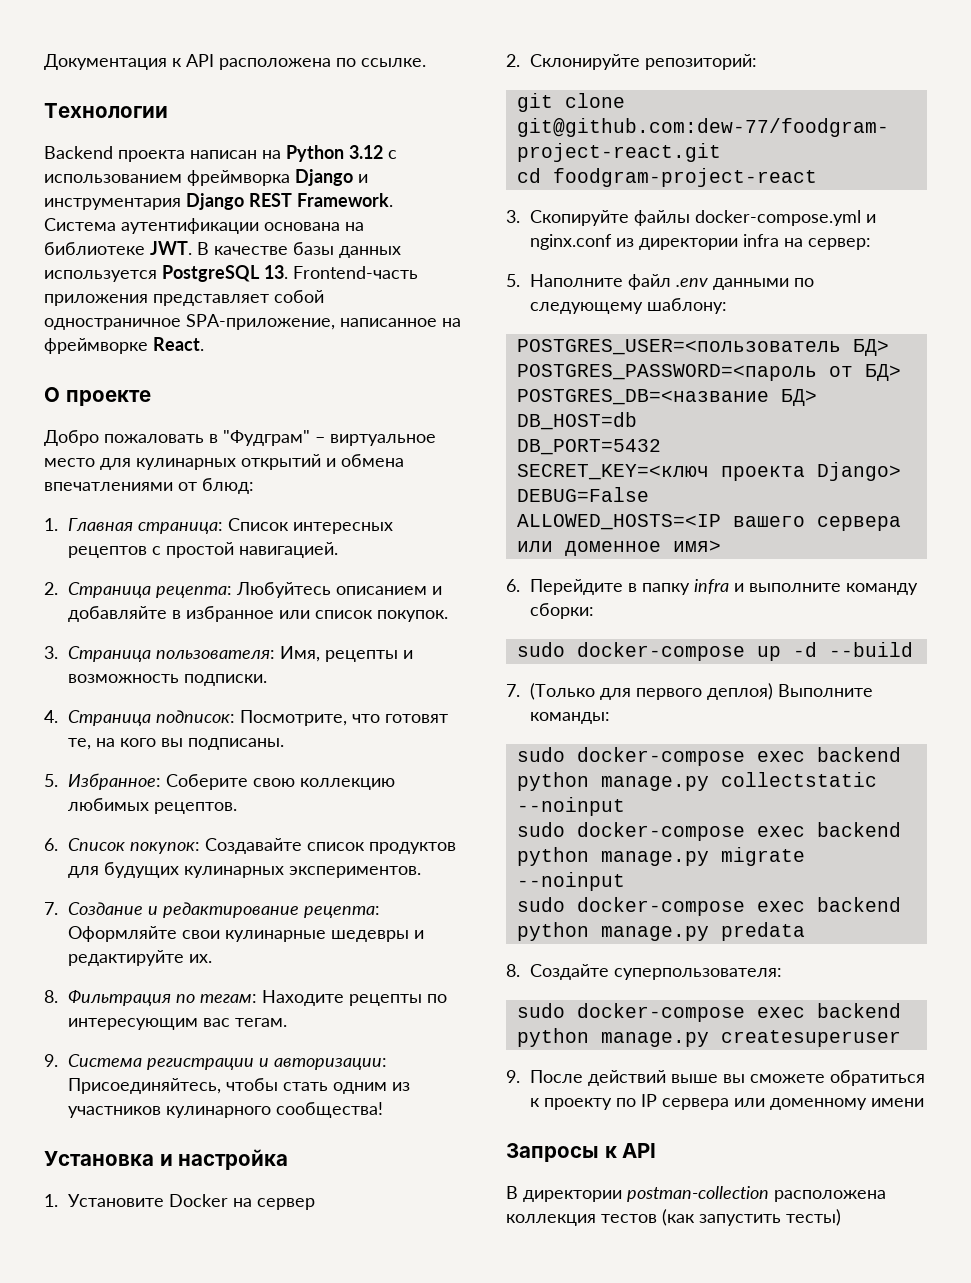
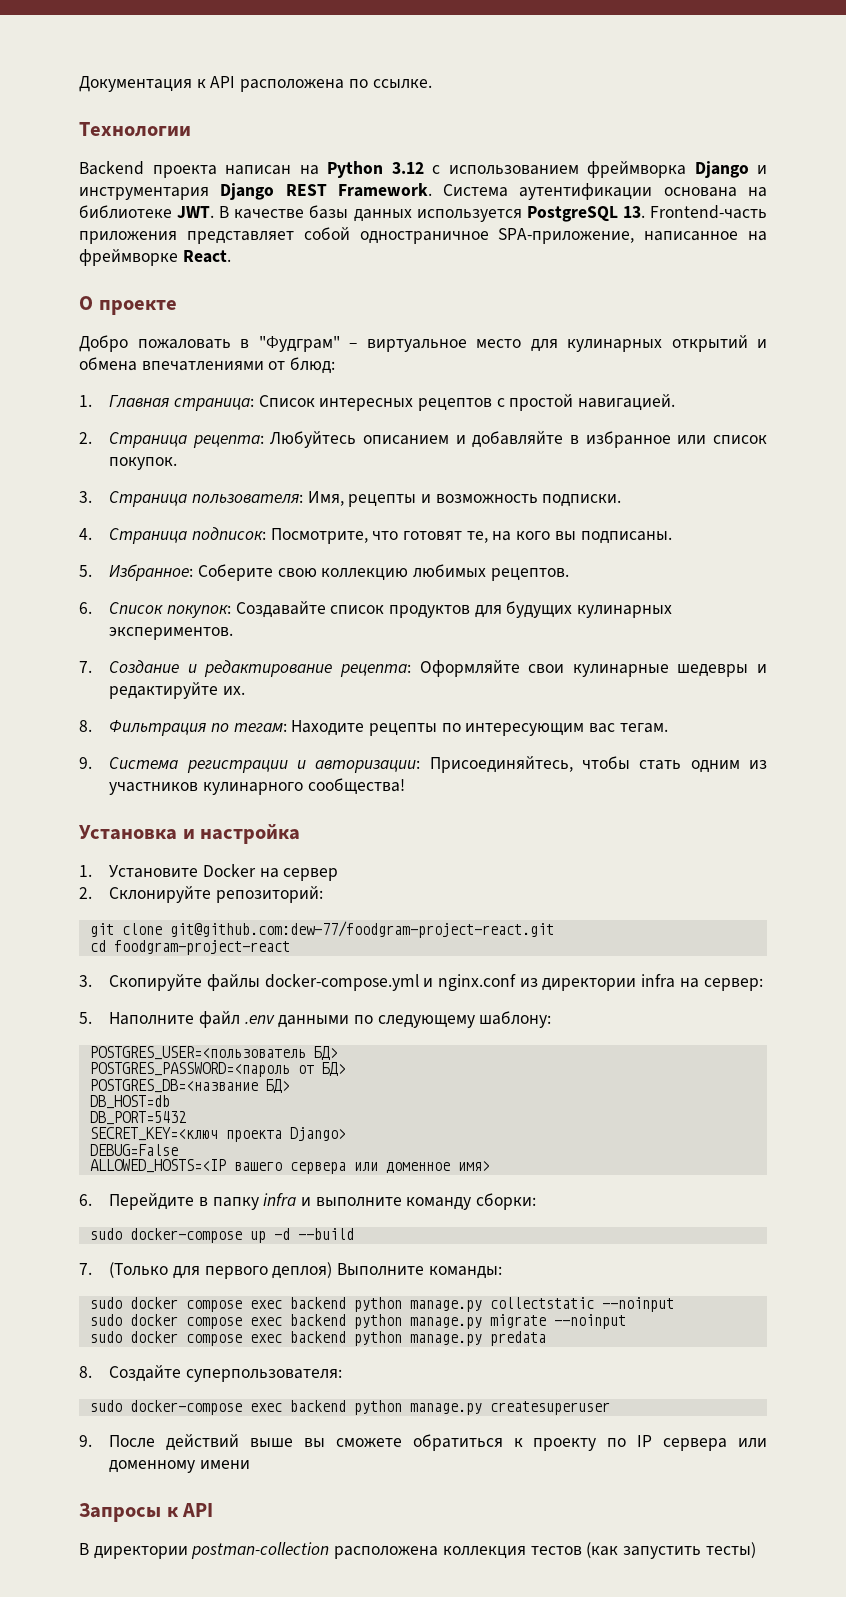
[576,747,745,766] docker-compose -> [129,1297,242,1312] docker compose
[576,822,745,841] docker-compose -> [129,1314,242,1329] docker compose
[576,897,745,916] docker-compose -> [129,1331,242,1346] docker compose

